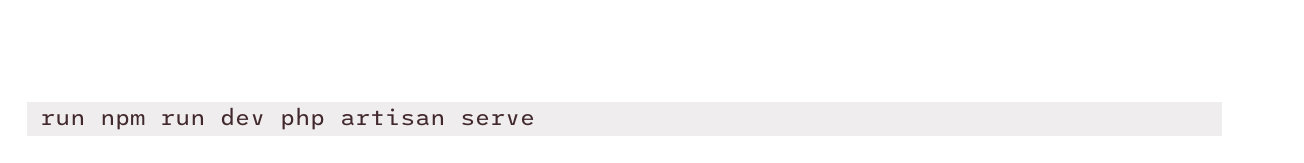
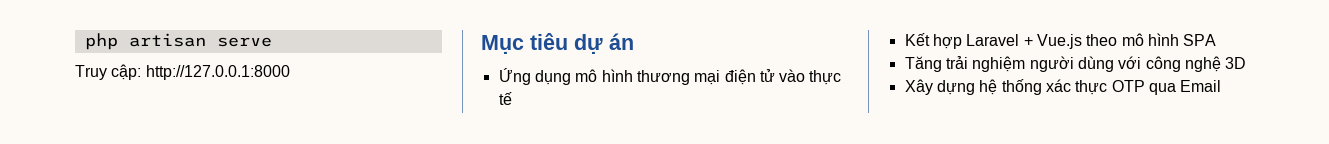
[40,107,266,130] run npm run dev -> (84, 41) none
(536, 119) none -> [75,64,290,80] [481,33,634,54] [498,68,842,85] [498,92,512,105] [904,33,1217,49] [904,56,1247,72] [904,79,1222,95] // Truy cập: http://127.0.0.1:8000 // Mục tiêu dự án // Ứng dụng mô hình thương mại điện tử vào thực tế // Kết hợp Laravel + Vue.js theo mô hình SPA // Tăng trải nghiệm người dùng với công nghệ 3D // Xây dựng hệ thống xác thực OTP qua Email

